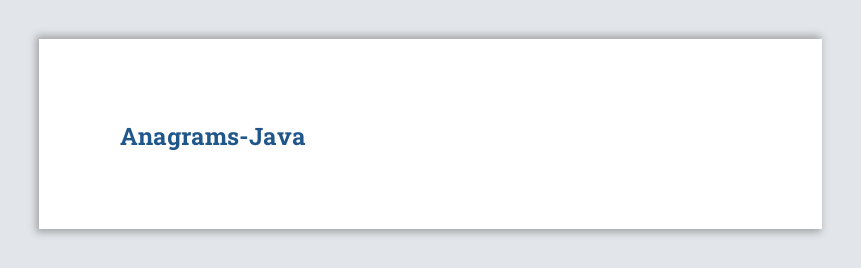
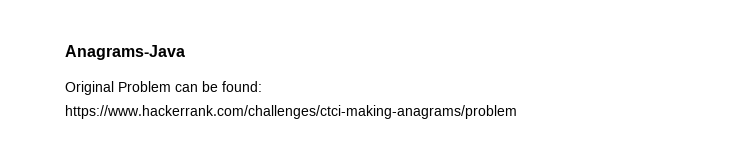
(306, 139) none -> [65,81,262,95] [65,105,517,119] // Original Problem can be found: https://www.hackerrank.com/challenges/ctci-making-anagrams/problem

